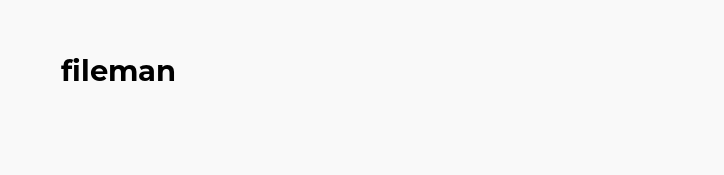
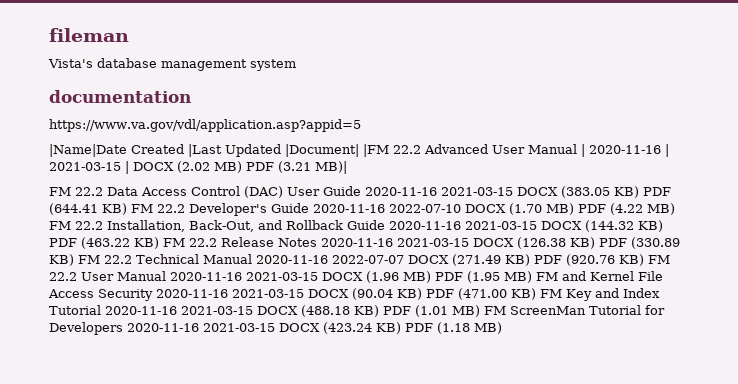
(176, 69) none -> [48,58,296,71] [49,90,191,103] [49,119,361,132] [49,144,669,157] [49,161,347,174] [49,186,671,198] [49,203,675,216] [49,220,663,232] [49,237,680,249] [49,254,670,266] [49,271,663,283] [48,288,660,301] [49,305,665,317] [49,322,502,335] // Vista's database management system // documentation // https://www.va.gov/vdl/application.asp?appid=5 // |Name|Date Created |Last Updated |Document| |FM 22.2 Advanced User Manual | 2020-11-16 | 2021-03-15 | DOCX (2.02 MB) PDF (3.21 MB)| // FM 22.2 Data Access Control (DAC) User Guide 2020-11-16 2021-03-15 DOCX (383.05 KB) PDF (644.41 KB) FM 22.2 Developer's Guide 2020-11-16 2022-07-10 DOCX (1.70 MB) PDF (4.22 MB) FM 22.2 Installation, Back-Out, and Rollback Guide 2020-11-16 2021-03-15 DOCX (144.32 KB) PDF (463.22 KB) FM 22.2 Release Notes 2020-11-16 2021-03-15 DOCX (126.38 KB) PDF (330.89 KB) FM 22.2 Technical Manual 2020-11-16 2022-07-07 DOCX (271.49 KB) PDF (920.76 KB) FM 22.2 User Manual 2020-11-16 2021-03-15 DOCX (1.96 MB) PDF (1.95 MB) FM and Kernel File Access Security 2020-11-16 2021-03-15 DOCX (90.04 KB) PDF (471.00 KB) FM Key and Index Tutorial 2020-11-16 2021-03-15 DOCX (488.18 KB) PDF (1.01 MB) FM ScreenMan Tutorial for Developers 2020-11-16 2021-03-15 DOCX (423.24 KB) PDF (1.18 MB)

